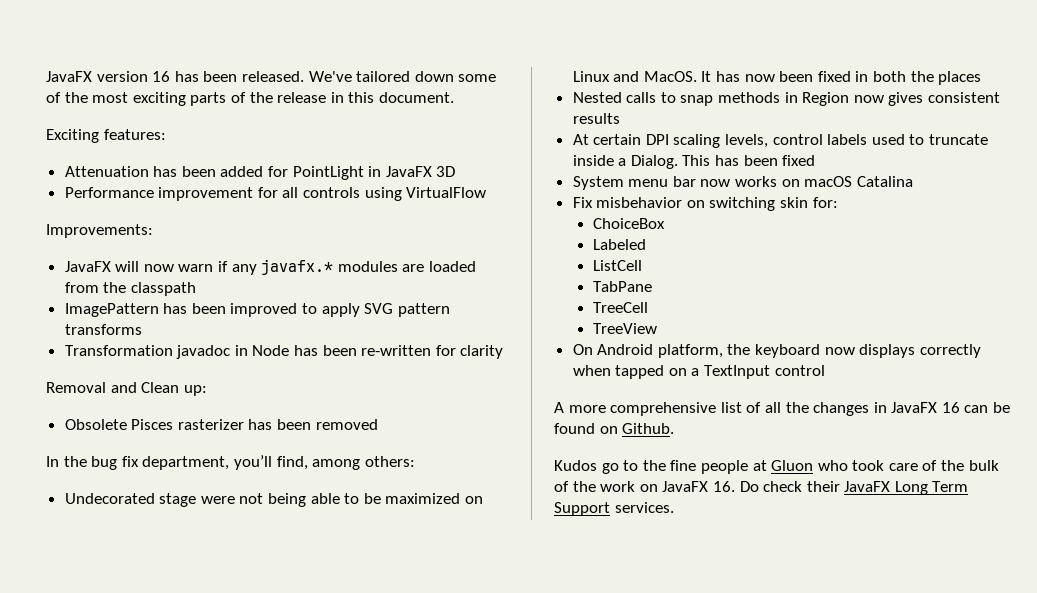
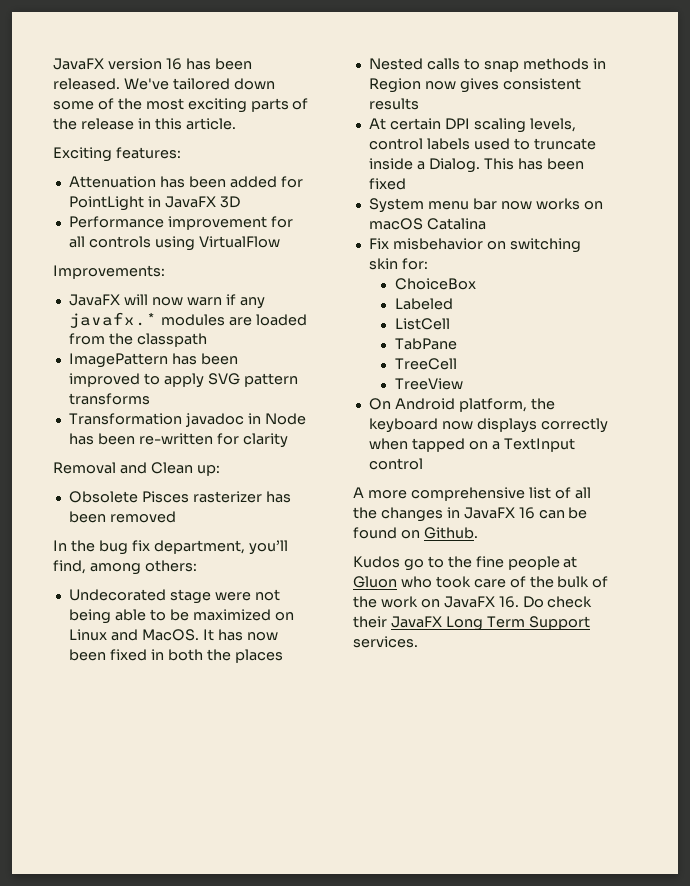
[378,92,454,103] document. -> [185,118,236,130] article.

